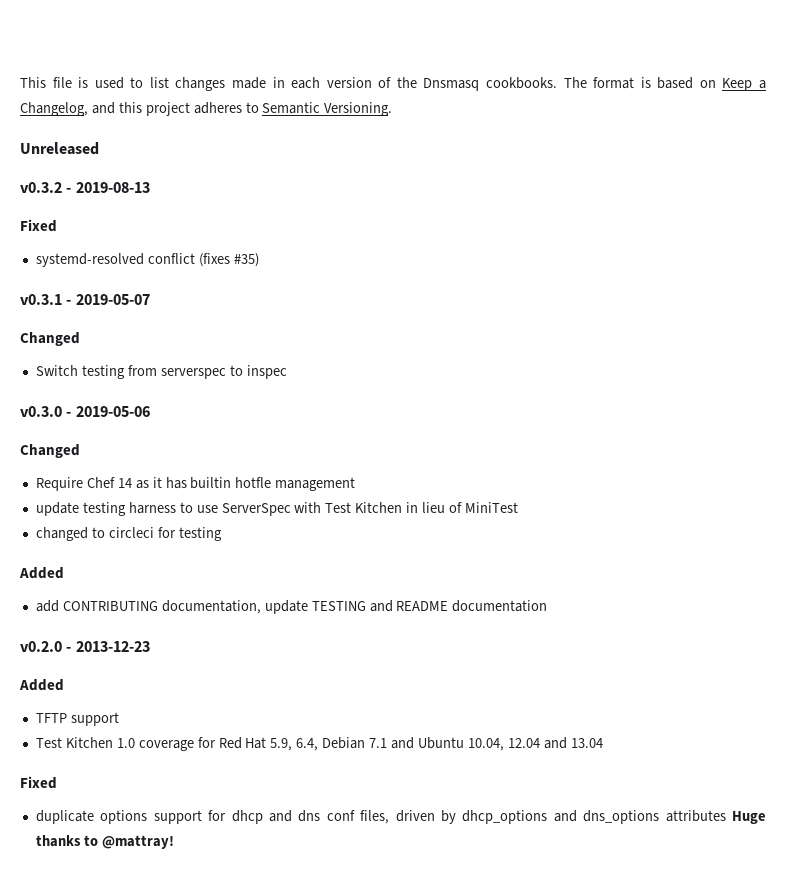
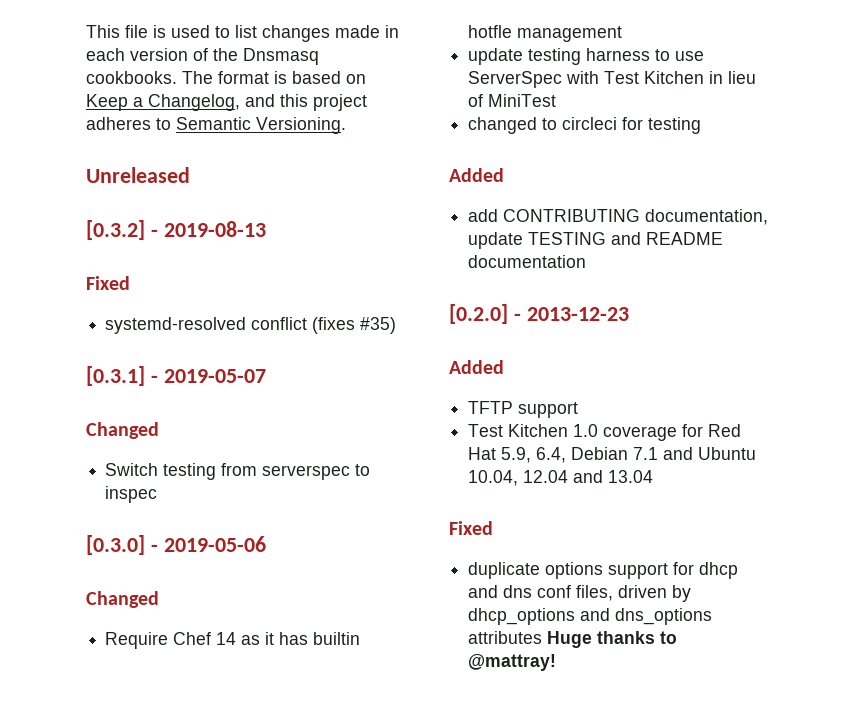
[20,182,62,193] v0.3.2 -> [86,220,145,240] [0.3.2]
[20,294,62,305] v0.3.1 -> [86,366,145,386] [0.3.1]
[20,406,62,417] v0.3.0 -> [86,535,145,555] [0.3.0]
[20,641,62,652] v0.2.0 -> [449,304,508,324] [0.2.0]

